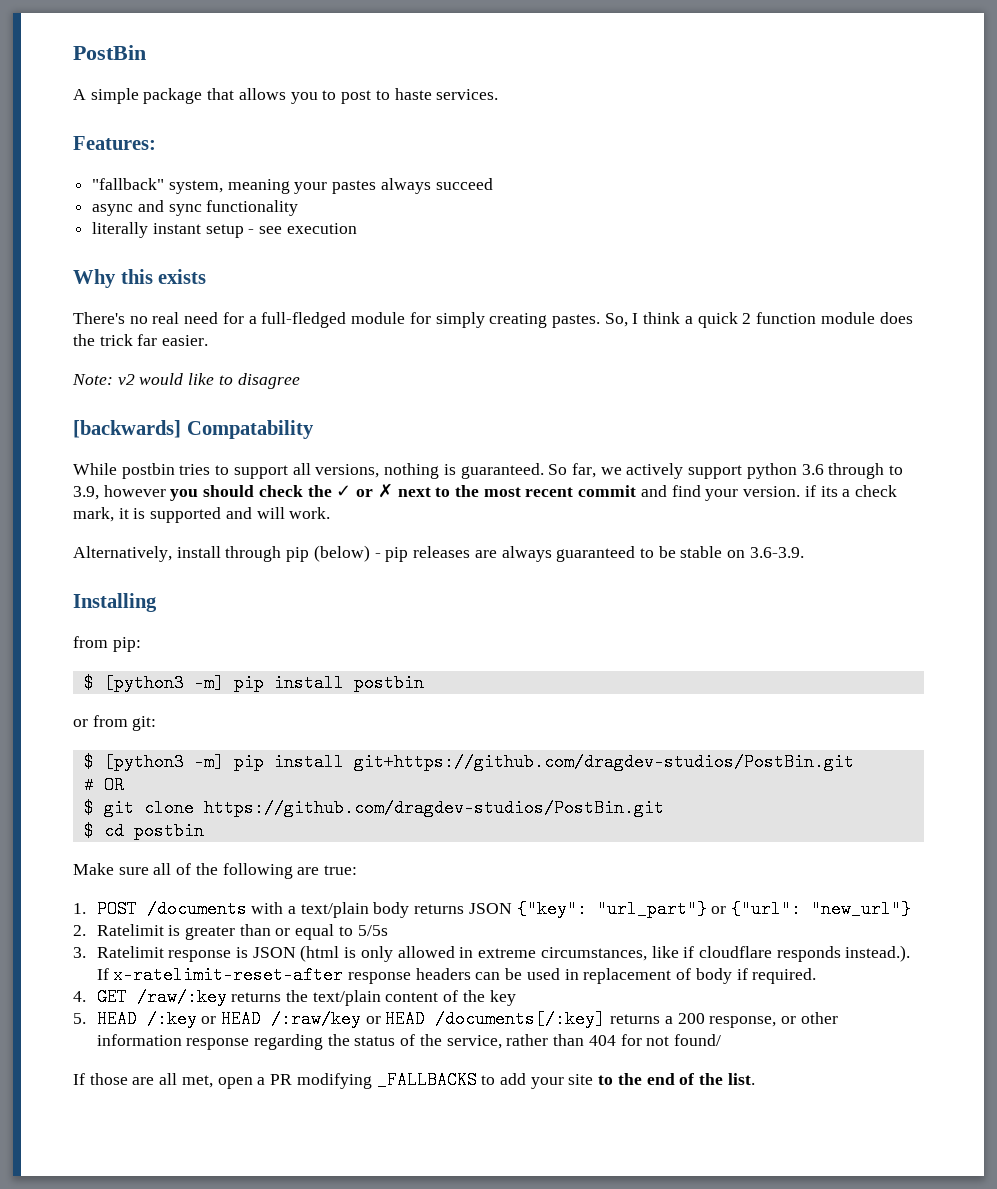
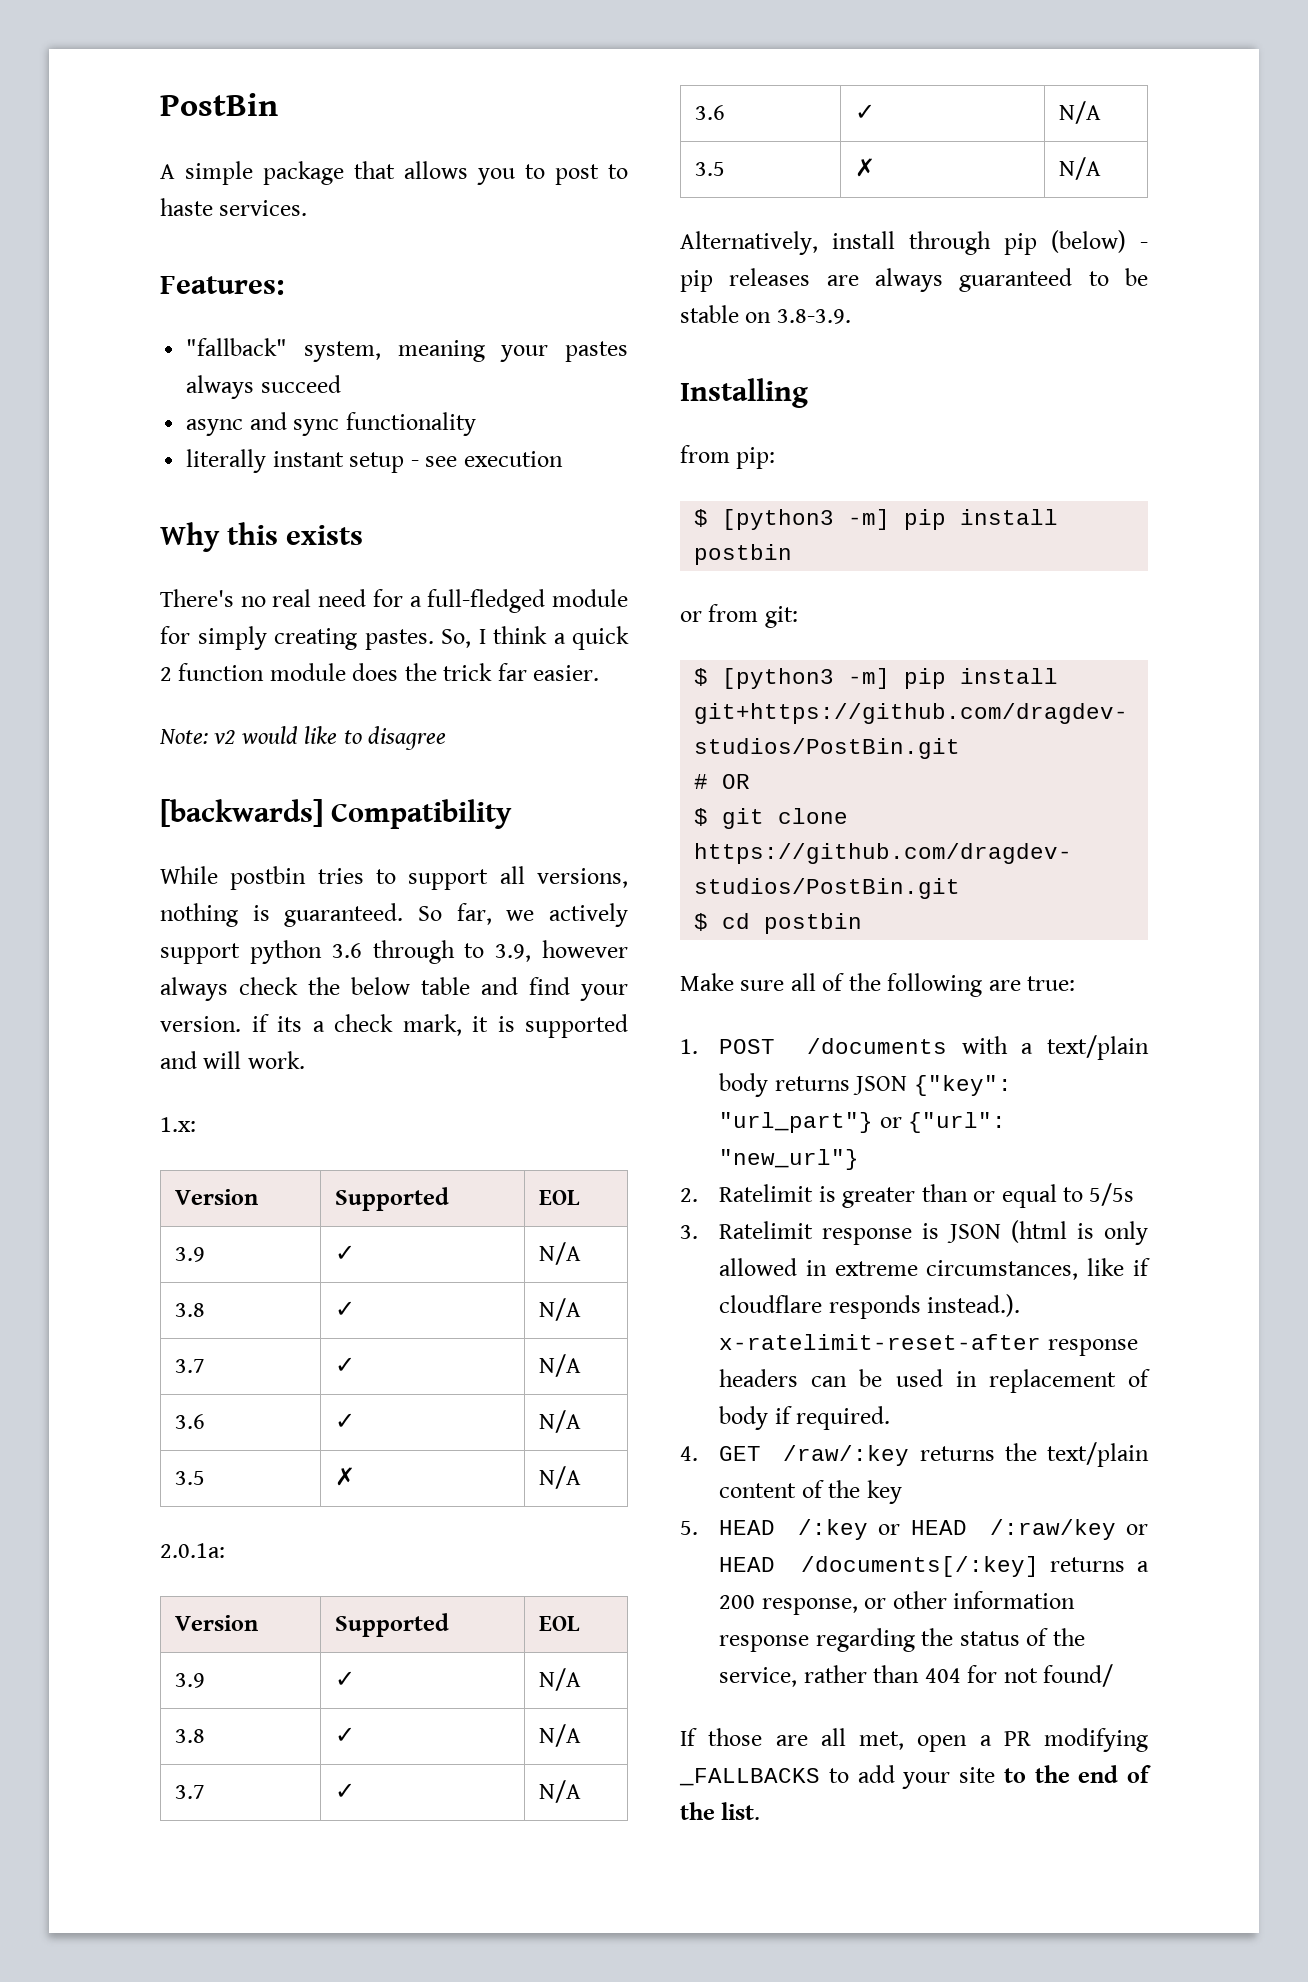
[186,420,314,439] Compatability -> [331,799,513,829] Compatibility
[170,483,637,501] you should check the ✓ or ✗ next to the most recent commit -> [160,977,470,1001] always check the below table
(331, 513) none -> [160,1117,196,1132] [174,1189,258,1205] [334,1187,449,1211] [538,1190,580,1205] [174,1247,205,1262] [334,1245,355,1261] [538,1242,581,1265] [174,1303,205,1317] [334,1301,355,1317] [538,1298,581,1321] [174,1359,205,1373] [334,1357,355,1373] [538,1354,581,1377] [174,1414,205,1429] [334,1413,355,1429] [538,1410,581,1433] [174,1471,205,1485] [334,1467,355,1486] [538,1466,581,1489] [160,1543,225,1558] [174,1615,258,1631] [334,1613,449,1637] [538,1616,580,1631] [174,1673,205,1688] [334,1671,355,1687] [538,1668,581,1691] [174,1729,205,1743] [334,1727,355,1743] [538,1724,581,1747] [174,1785,205,1799] [334,1783,355,1799] [538,1780,581,1803] [694,105,725,120] [854,104,875,120] [1058,101,1101,124] [694,162,725,176] [854,158,875,177] [1058,157,1101,180] // 1.x: // Version | Supported | EOL // 3.9 | ✓ | N/A // 3.8 | ✓ | N/A // 3.7 | ✓ | N/A // 3.6 | ✓ | N/A // 3.5 | ✗ | N/A // 2.0.1a: // Version | Supported | EOL // 3.9 | ✓ | N/A // 3.8 | ✓ | N/A // 3.7 | ✓ | N/A // 3.6 | ✓ | N/A // 3.5 | ✗ | N/A
[749,547,804,558] 3.6-3.9. -> [776,309,851,324] 3.8-3.9.
[96,968,109,980] If -> (1021, 1305) none

